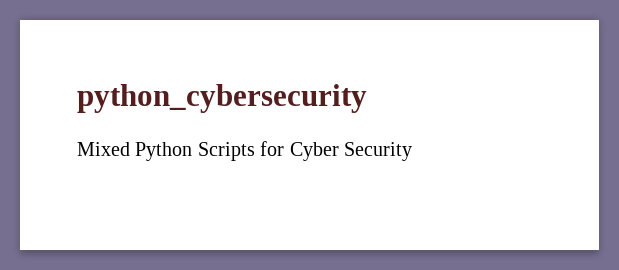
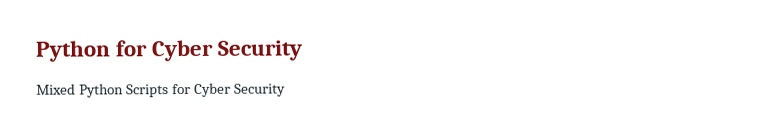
[77,84,367,113] python_cybersecurity -> [35,39,303,62] Python for Cyber Security

